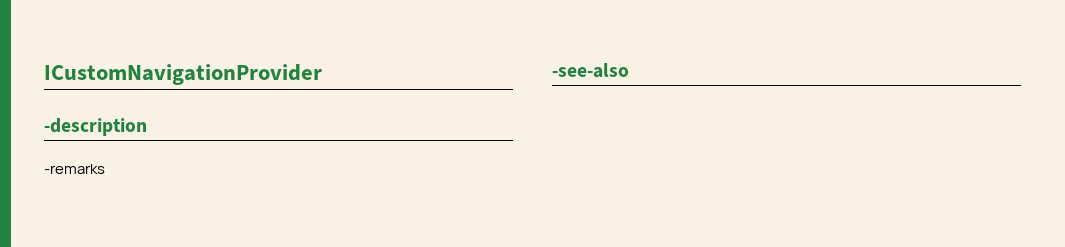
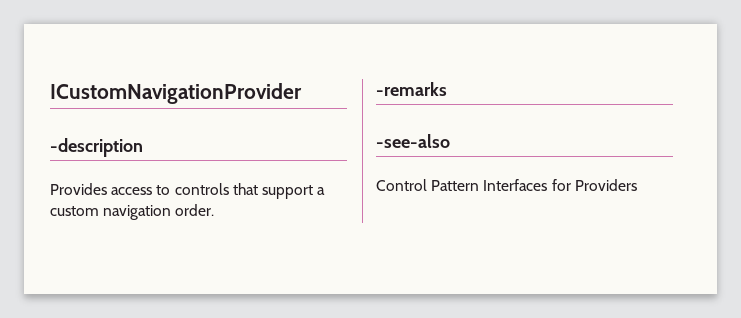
[44,164,105,174] [552,63,629,78] -remarks // -see-also -> [50,183,326,199] [50,204,215,220] [376,82,447,96] [376,134,450,148] [376,179,637,191] Provides access to controls that support a custom navigation order. // -remarks // -see-also // Control Pattern Interfaces for Providers

